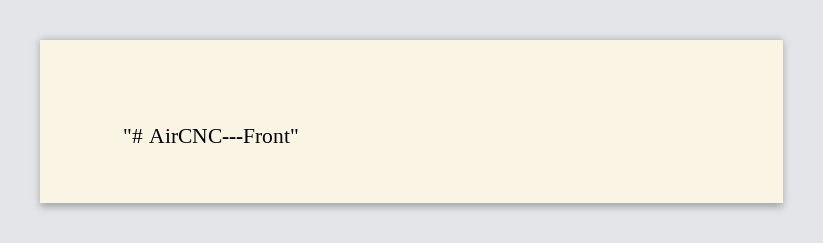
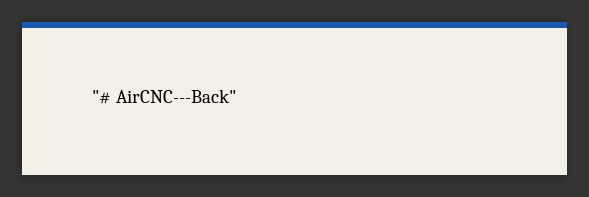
[148,129,299,143] AirCNC---Front" -> [116,89,237,103] AirCNC---Back"

